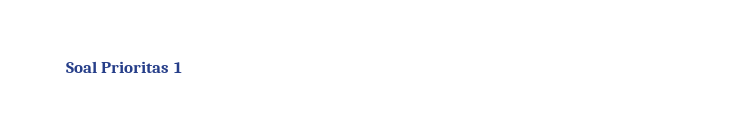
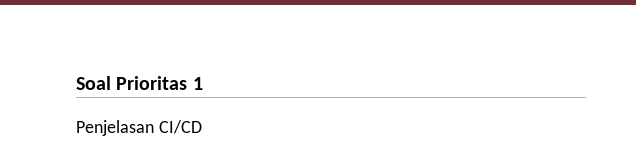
(182, 67) none -> [76,120,202,136] // Penjelasan CI/CD

